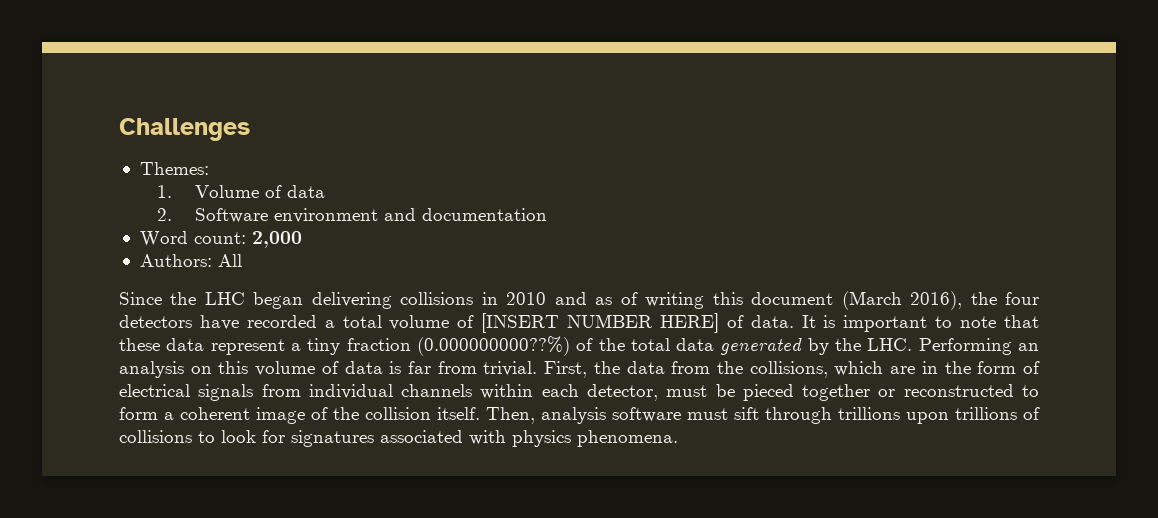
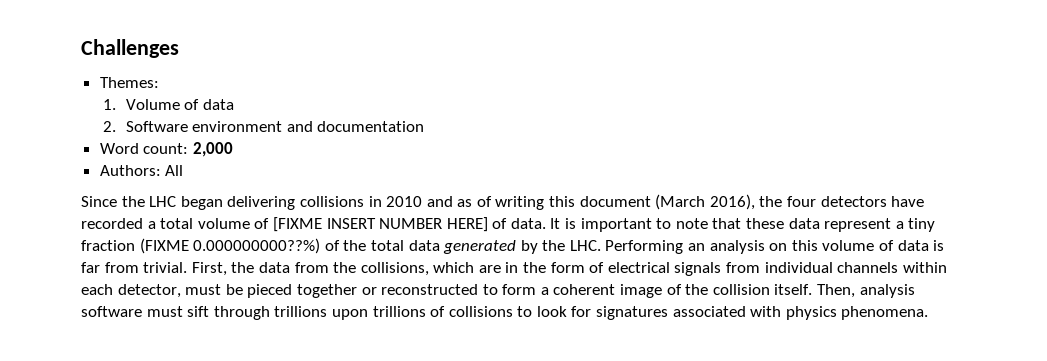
[481,313,560,333] [INSERT -> [272,217,376,232] [FIXME INSERT
[416,336,570,356] (0.000000000??%) -> [139,238,321,254] (FIXME 0.000000000??%)

